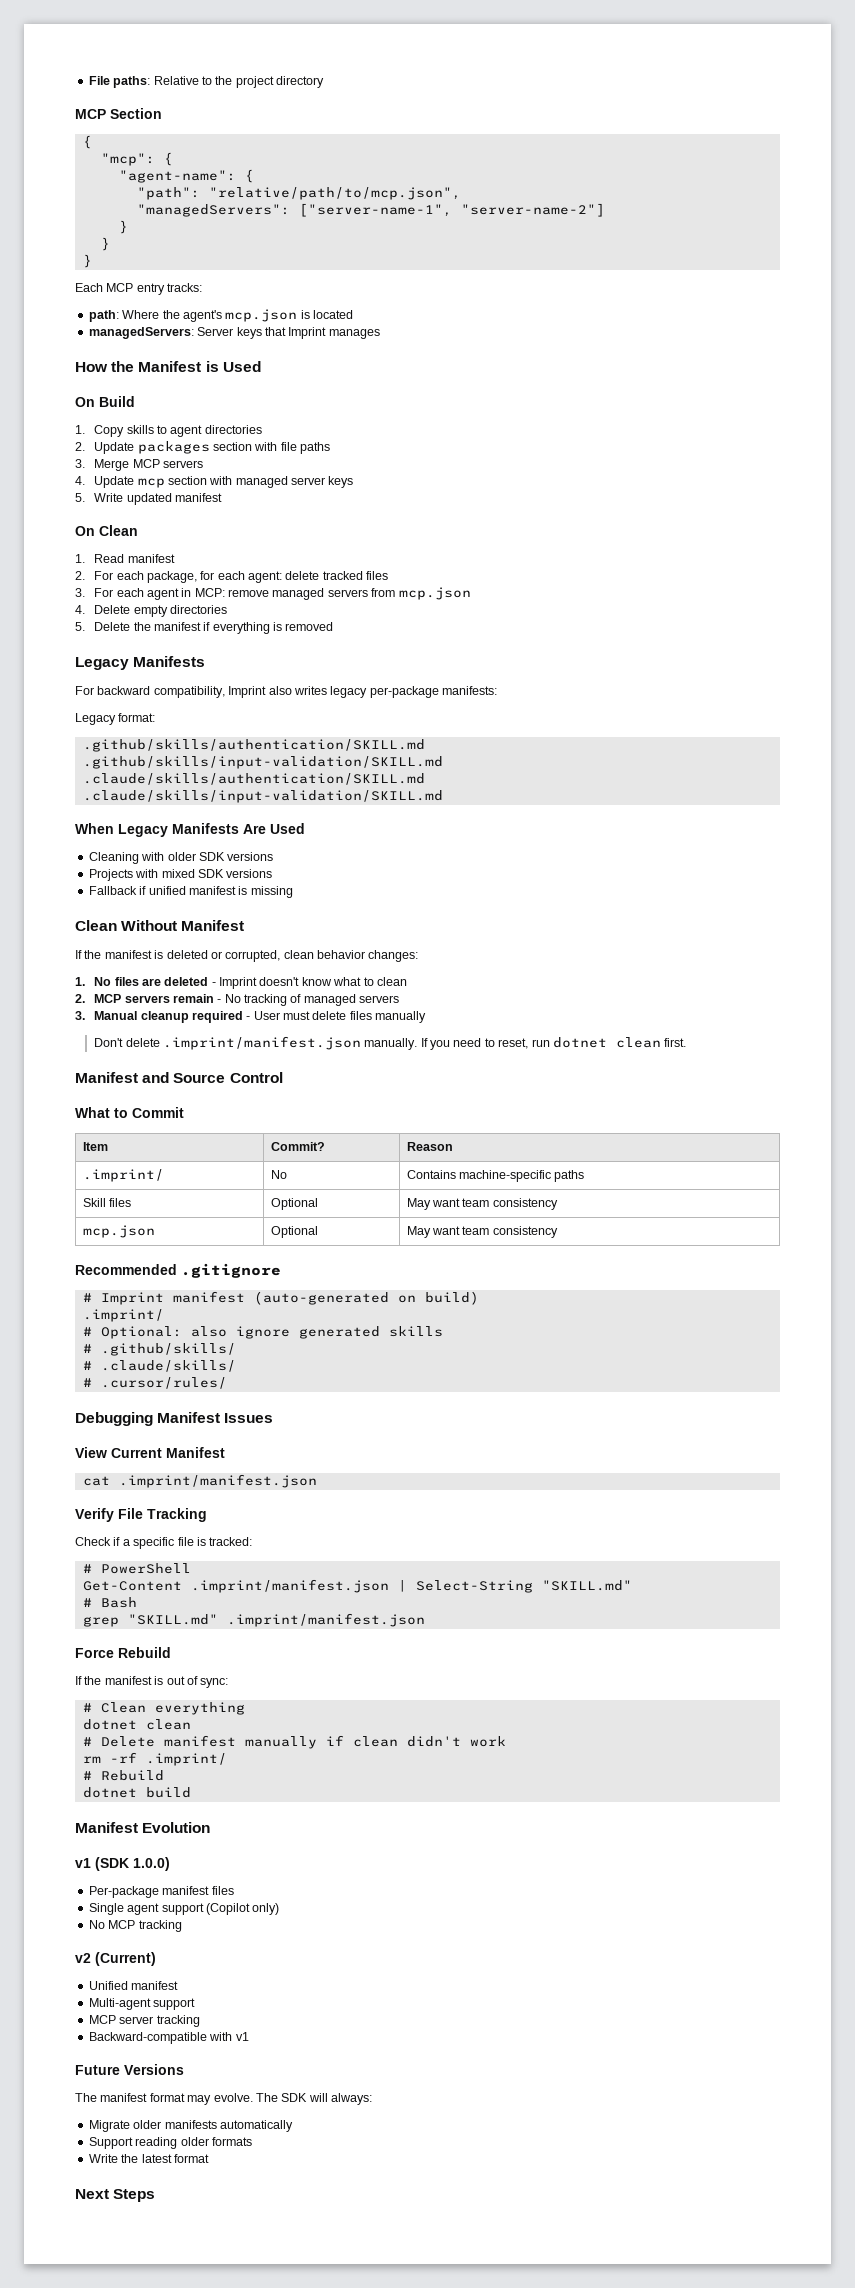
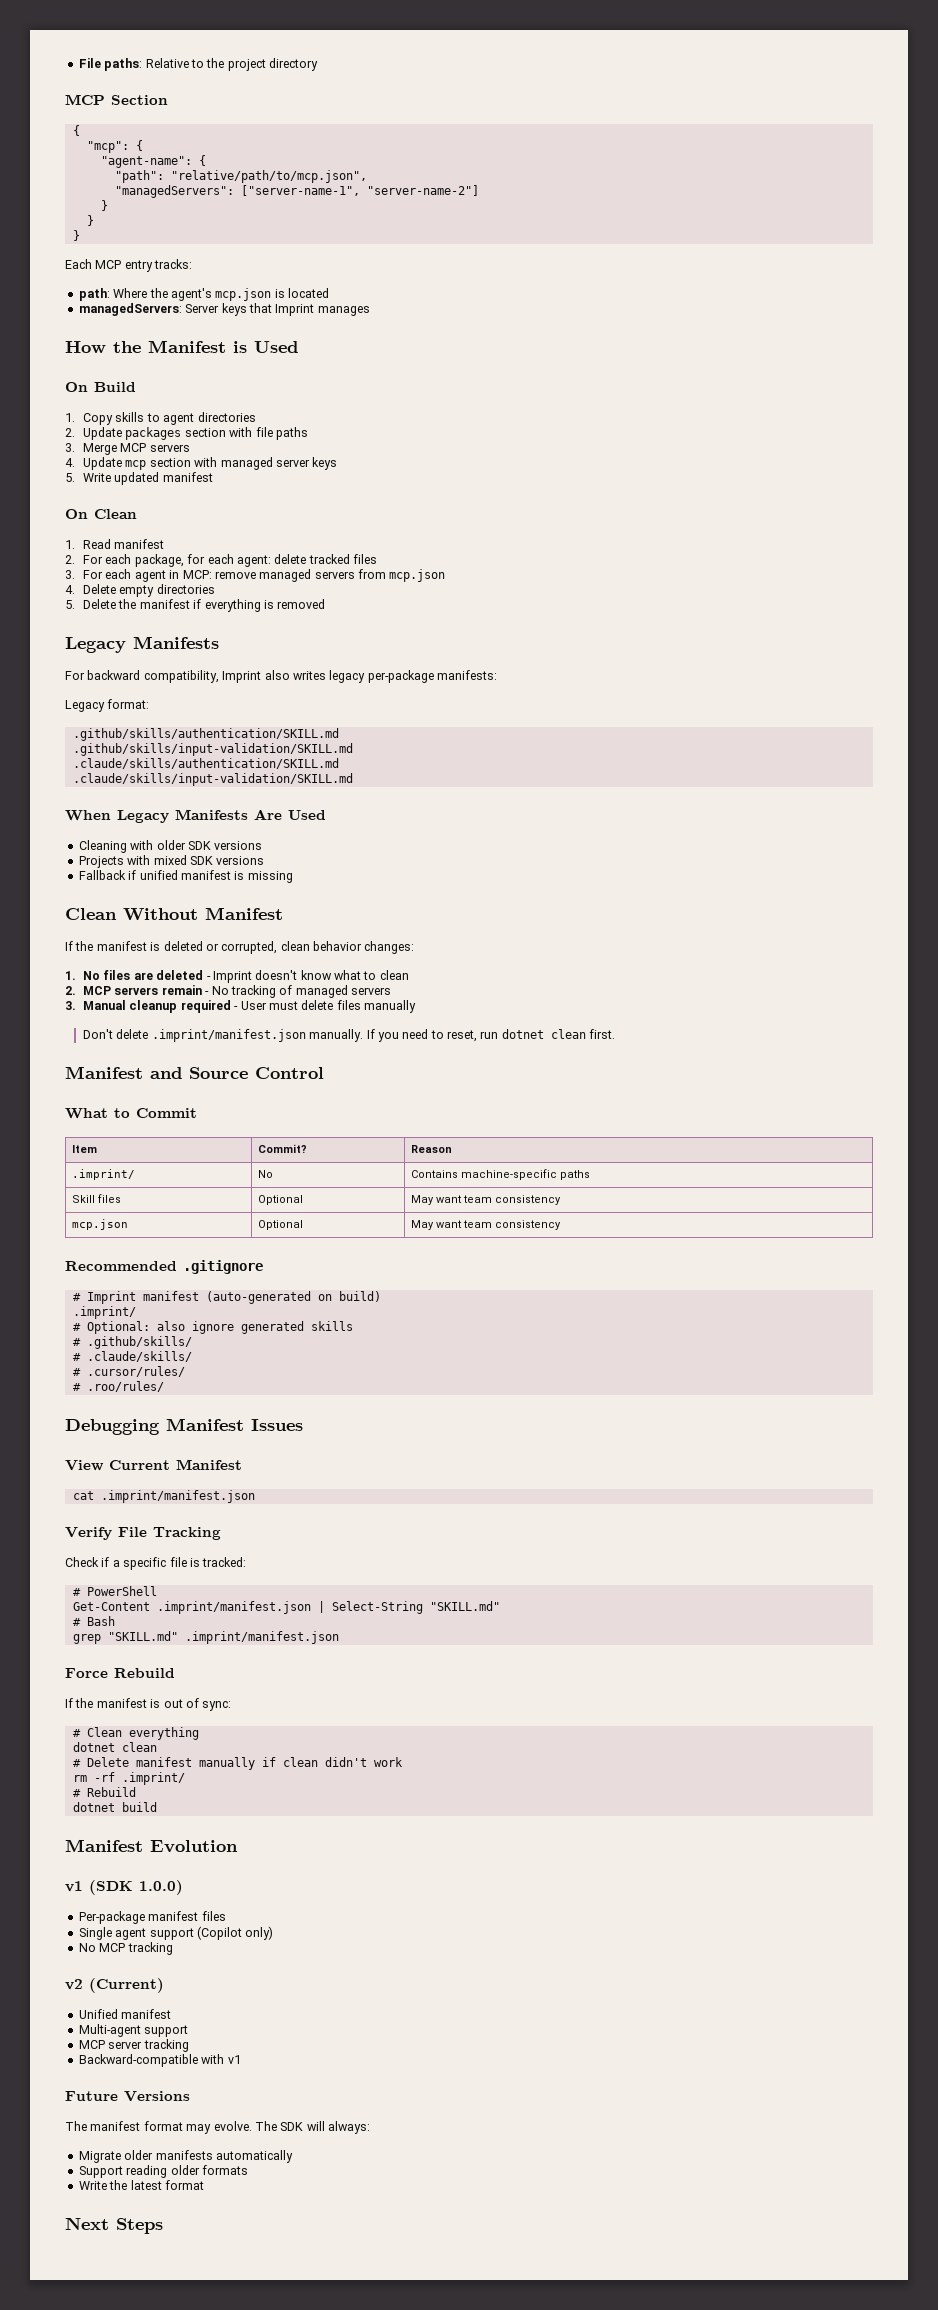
(227, 1383) none -> [72,1381,164,1392] // # .roo/rules/

